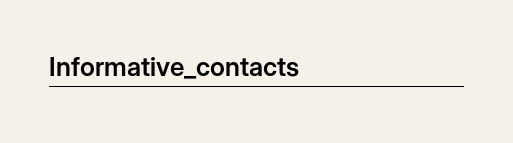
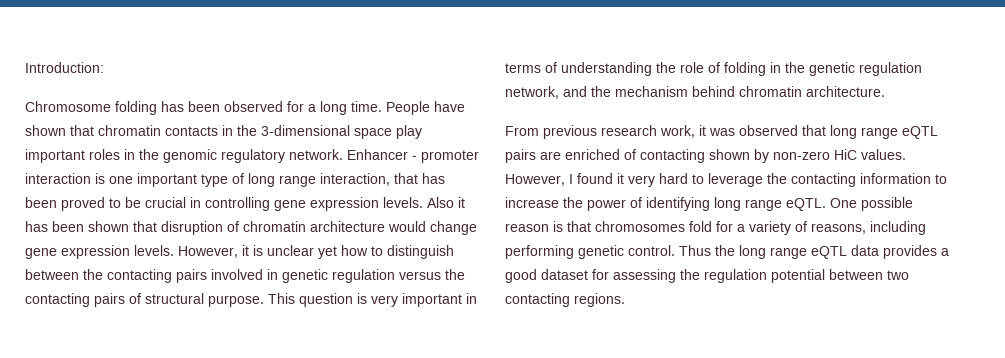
[49,57,299,79] Informative_contacts -> [25,62,104,73] [25,101,465,115] [25,125,422,139] [25,149,479,163] [25,173,445,187] [25,197,465,211] [25,221,477,235] [25,245,454,259] [25,269,465,283] [25,293,477,307] [505,62,922,76] [505,86,885,99] [505,125,938,139] [505,149,906,163] [505,173,947,187] [505,197,913,211] [505,221,926,235] [505,245,949,259] [505,269,909,283] [505,293,625,307] Introduction: // Chromosome folding has been observed for a long time. People have shown that chromatin contacts in the 3-dimensional space play important roles in the genomic regulatory network. Enhancer - promoter interaction is one important type of long range interaction, that has been proved to be crucial in controlling gene expression levels. Also it has been shown that disruption of chromatin architecture would change gene expression levels. However, it is unclear yet how to distinguish between the contacting pairs involved in genetic regulation versus the contacting pairs of structural purpose. This question is very important in terms of understanding the role of folding in the genetic regulation network, and the mechanism behind chromatin architecture. // From previous research work, it was observed that long range eQTL pairs are enriched of contacting shown by non-zero HiC values. However, I found it very hard to leverage the contacting information to increase the power of identifying long range eQTL. One possible reason is that chromosomes fold for a variety of reasons, including performing genetic control. Thus the long range eQTL data provides a good dataset for assessing the regulation potential between two contacting regions.

